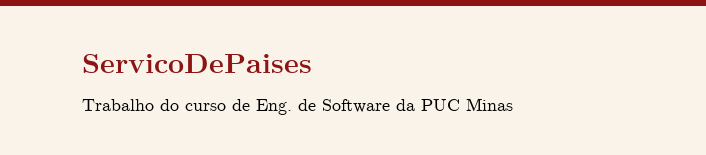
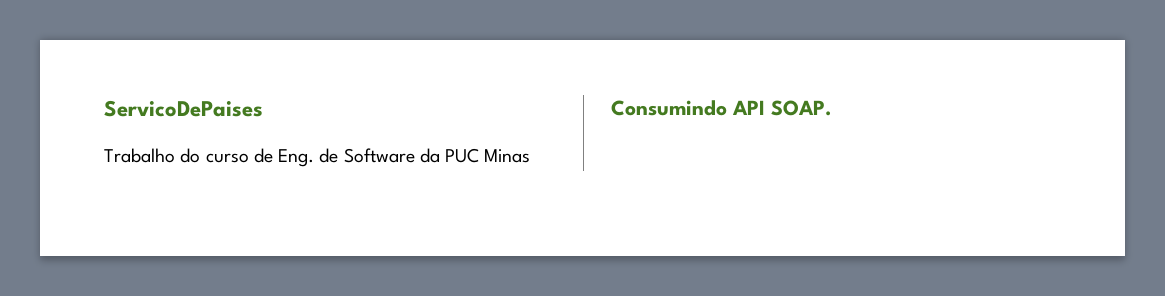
(513, 104) none -> [611,100,832,116] // Consumindo API SOAP.

